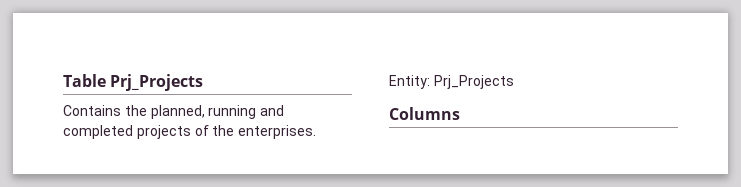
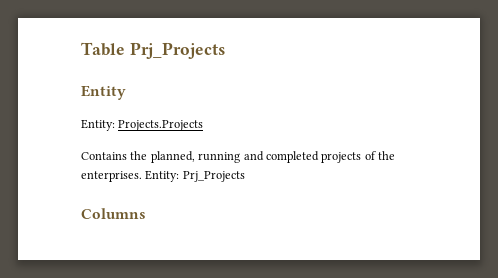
(204, 82) none -> [81,85,126,100] [81,119,204,131] // Entity // Entity: Projects.Projects

